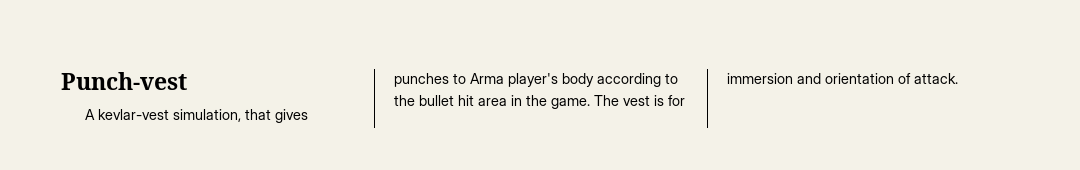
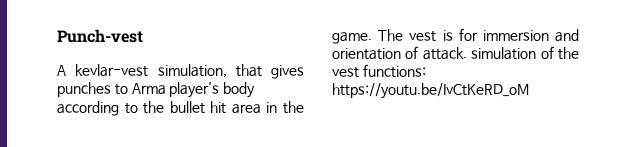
(958, 78) none -> [471,46,579,60] [332,64,426,78] [332,83,529,99] simulation of the vest functions: https://youtu.be/IvCtKeRD_oM

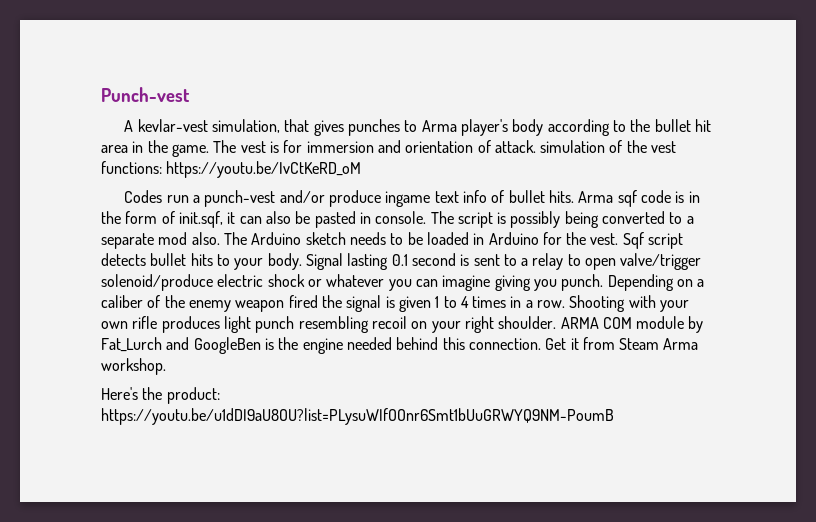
(529, 91) none -> [124,190,700,207] [101,211,694,228] [101,232,684,249] [101,253,702,270] [101,274,705,291] [101,295,690,312] [101,316,704,333] [101,337,699,354] [101,358,166,375] [101,387,220,404] [101,408,614,425] // Codes run a punch-vest and/or produce ingame text info of bullet hits. Arma sqf code is in the form of init.sqf, it can also be pasted in console. The script is possibly being converted to a separate mod also. The Arduino sketch needs to be loaded in Arduino for the vest. Sqf script detects bullet hits to your body. Signal lasting 0.1 second is sent to a relay to open valve/trigger solenoid/produce electric shock or whatever you can imagine giving you punch. Depending on a caliber of the enemy weapon fired the signal is given 1 to 4 times in a row. Shooting with your own rifle produces light punch resembling recoil on your right shoulder. ARMA COM module by Fat_Lurch and GoogleBen is the engine needed behind this connection. Get it from Steam Arma workshop. // Here's the product: https://youtu.be/u1dDI9aU8OU?list=PLysuWIfOOnr6Smt1bUuGRWYQ9NM-PoumB

